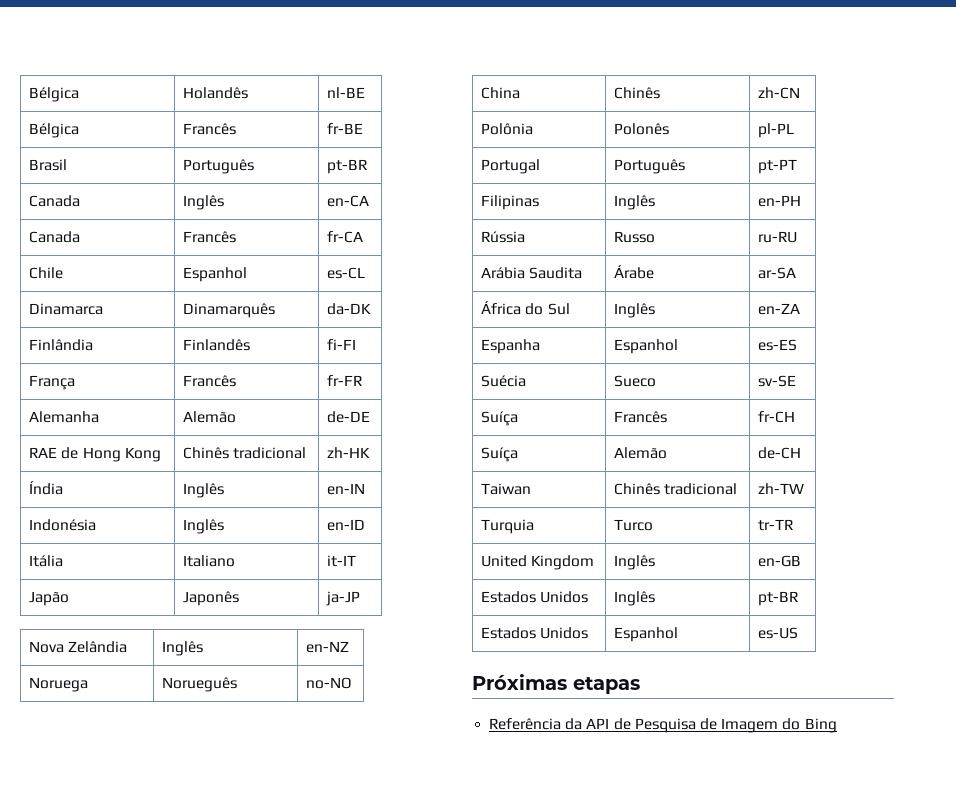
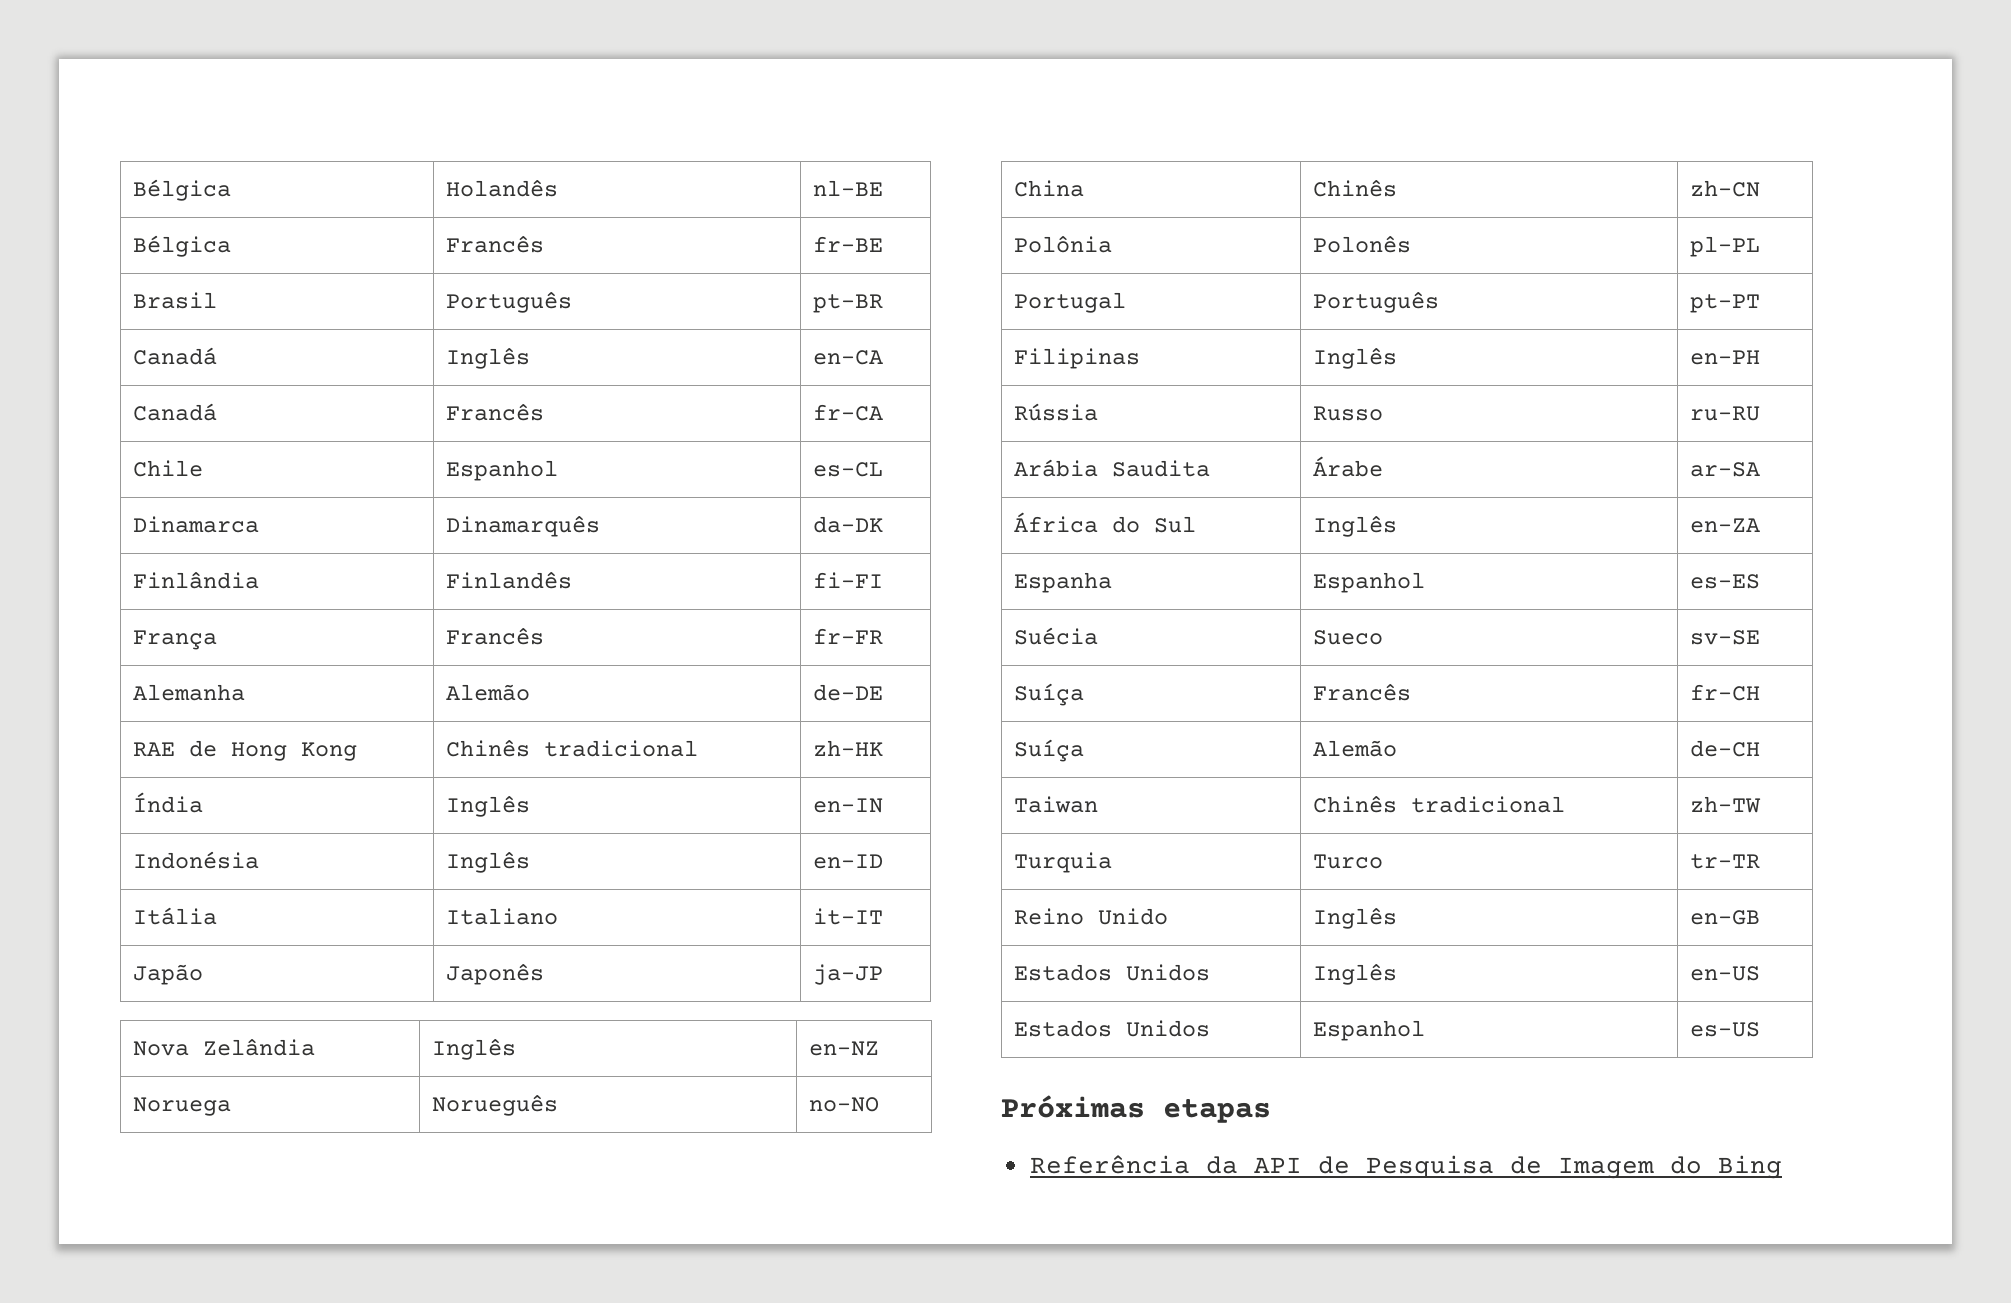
[29,195,81,207] Canada -> [133,347,218,365] Canadá
[29,231,81,243] Canada -> [133,403,218,421] Canadá
[481,555,595,570] United Kingdom -> [1014,908,1169,925] Reino Unido
[758,591,799,606] pt-BR -> [1690,966,1761,981] en-US

